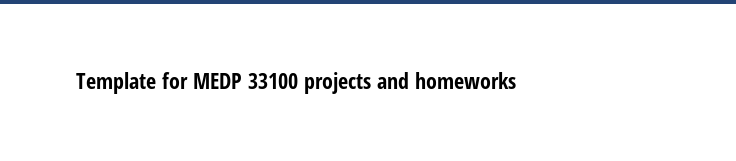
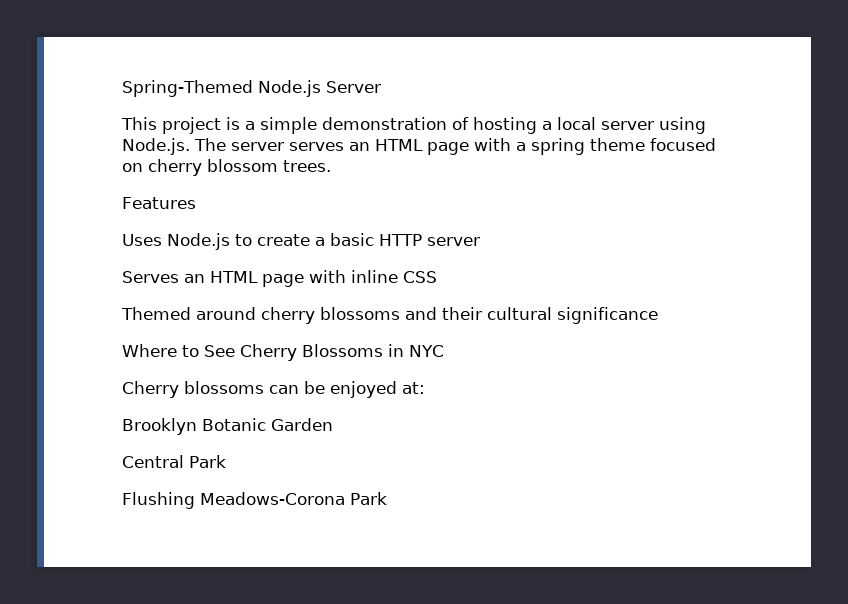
[76,72,516,94] Template for MEDP 33100 projects and homeworks -> [122,80,381,97] [121,117,706,134] [122,138,716,155] [122,159,331,176] [122,197,196,209] [122,233,480,250] [122,270,437,287] [121,307,658,324] [122,344,444,361] [122,381,425,398] [122,418,333,435] [122,455,226,468] [122,492,387,509] Spring-Themed Node.js Server // This project is a simple demonstration of hosting a local server using Node.js. The server serves an HTML page with a spring theme focused on cherry blossom trees. // Features // Uses Node.js to create a basic HTTP server // Serves an HTML page with inline CSS // Themed around cherry blossoms and their cultural significance // Where to See Cherry Blossoms in NYC // Cherry blossoms can be enjoyed at: // Brooklyn Botanic Garden // Central Park // Flushing Meadows-Corona Park

